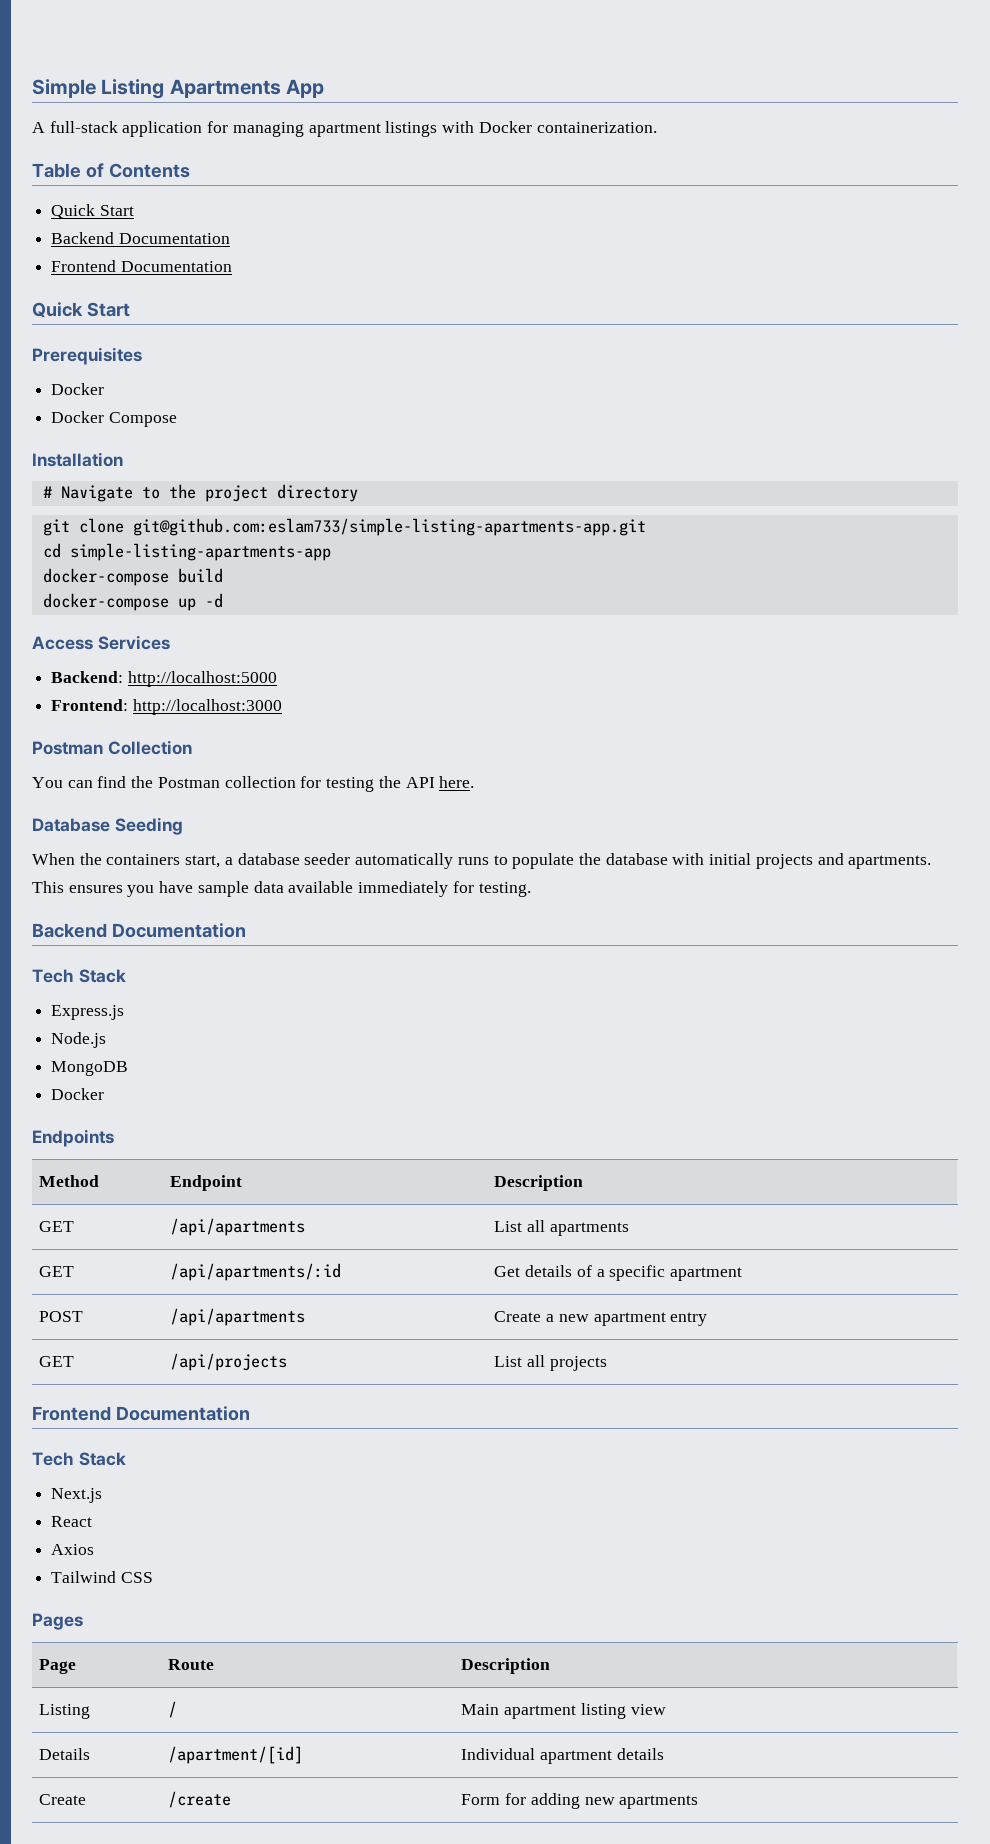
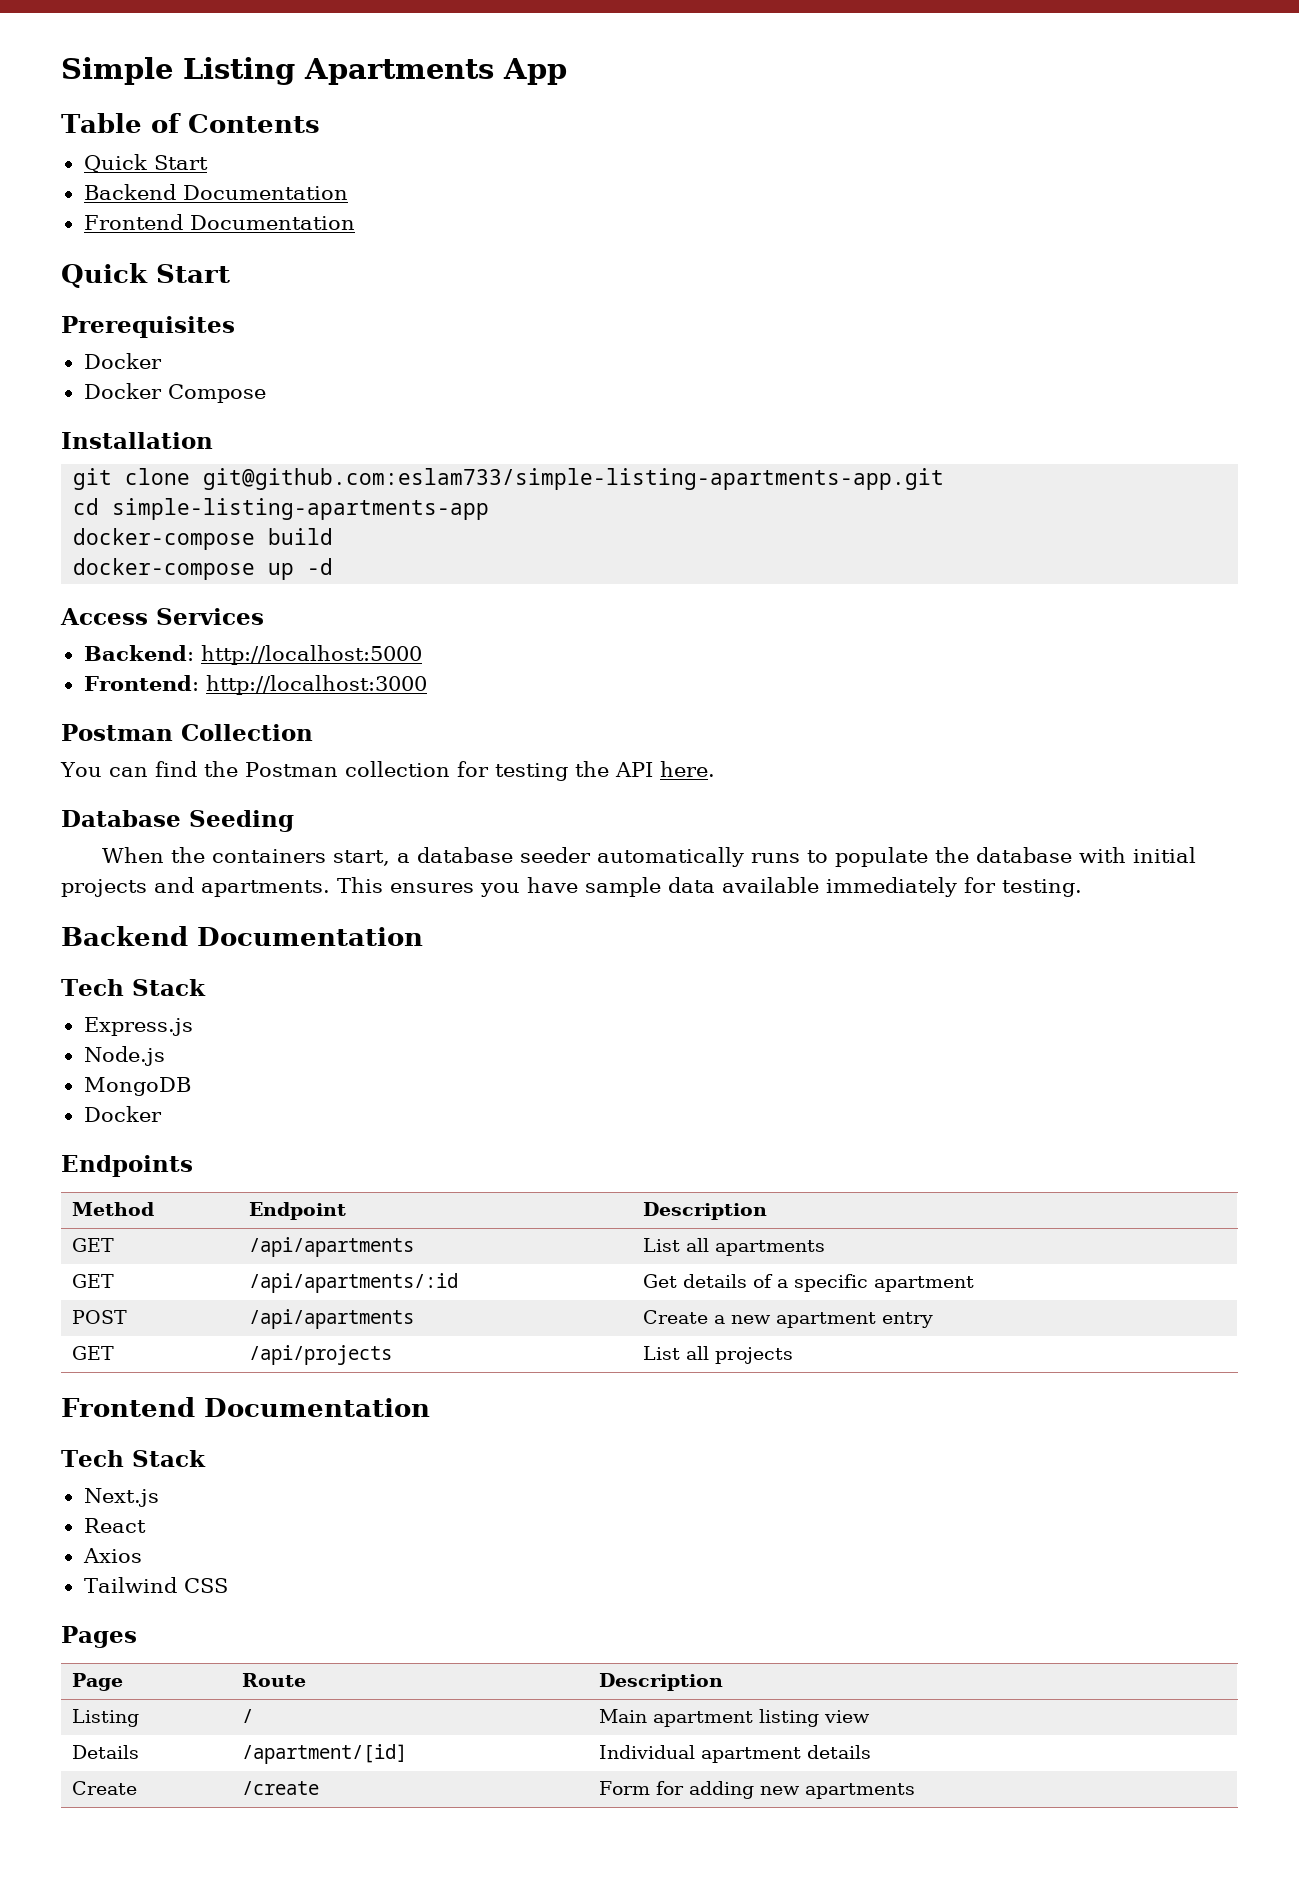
[32,121,657,137] // A full-stack application for managing apartment listings with Docker containerization. -> (567, 71) none
[42,484,358,502] // # Navigate to the project directory -> (213, 440) none

